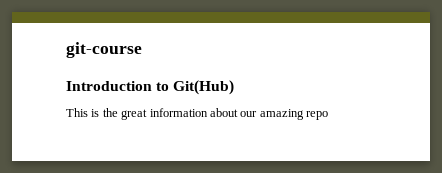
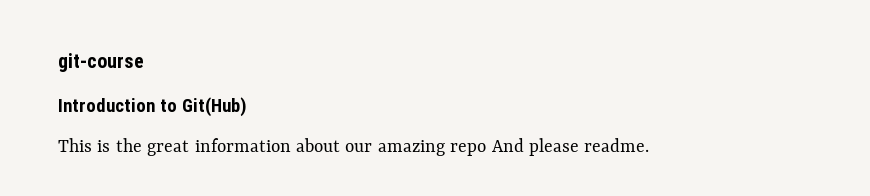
(328, 115) none -> [491,138,650,156] And please readme.

